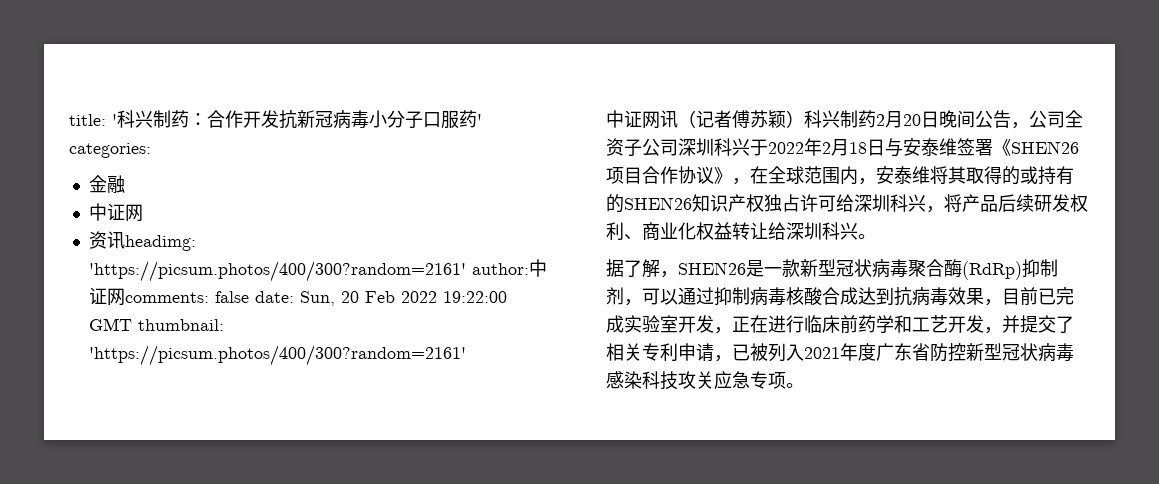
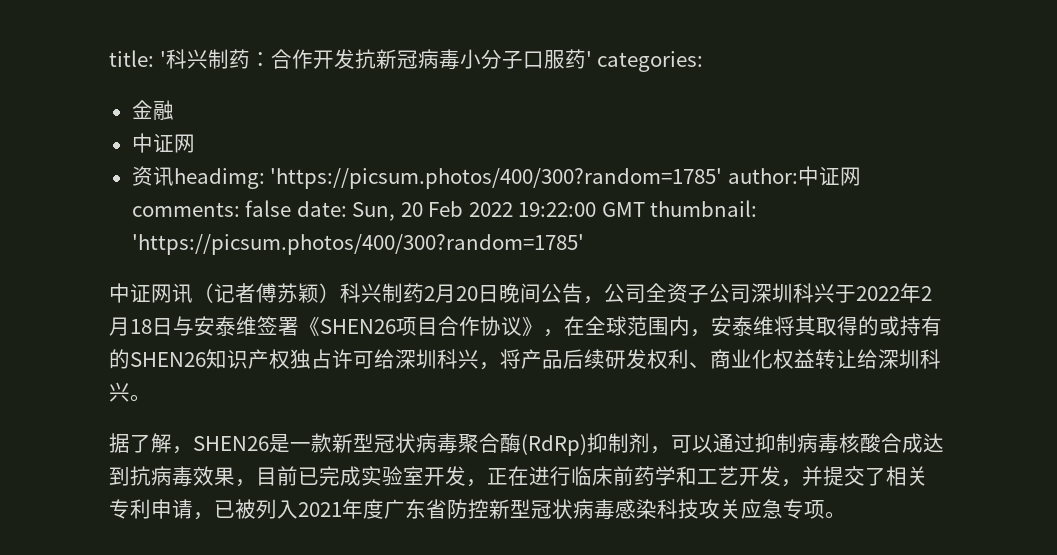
[88,261,466,282] 'https://picsum.photos/400/300?random=2161' -> [270,168,723,189] 'https://picsum.photos/400/300?random=1785'
[88,345,466,366] 'https://picsum.photos/400/300?random=2161' -> [131,234,584,255] 'https://picsum.photos/400/300?random=1785'

